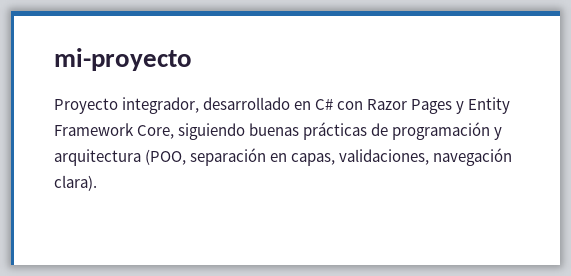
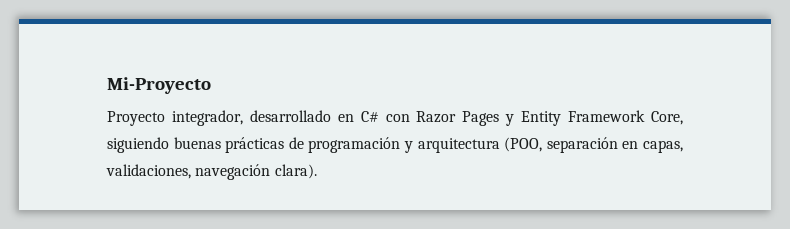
[54,48,192,71] mi-proyecto -> [107,77,211,94] Mi-Proyecto

